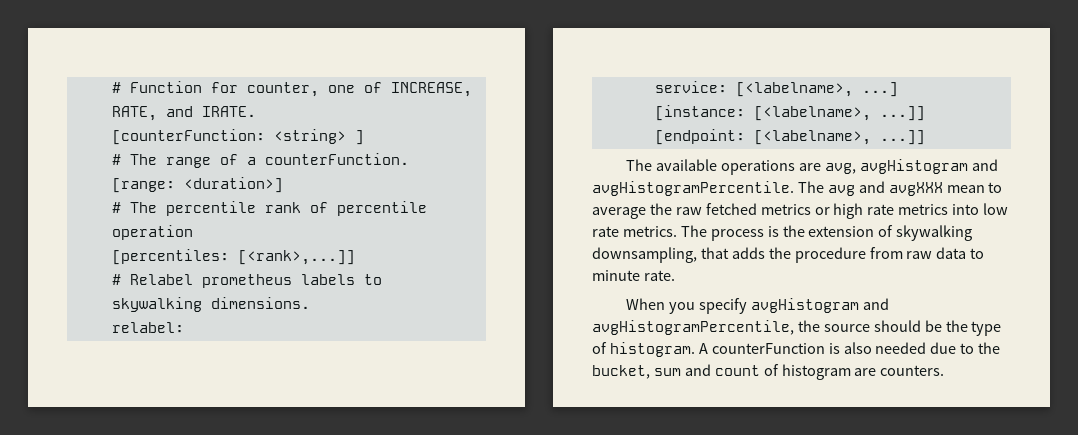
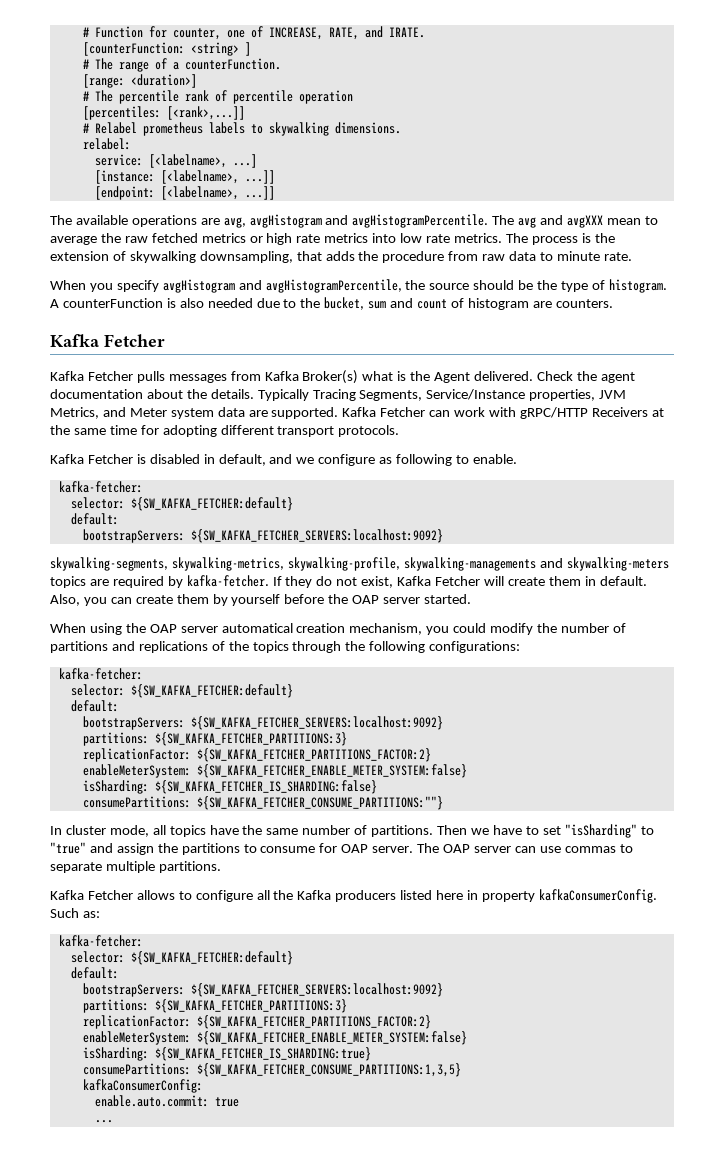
(945, 370) none -> [50,334,165,347] [50,370,635,384] [50,389,627,401] [50,407,664,419] [50,425,400,437] [50,454,517,466] [58,481,143,493] [70,497,293,511] [70,513,119,525] [82,529,443,543] [50,557,669,571] [50,575,647,588] [50,594,472,606] [50,623,626,635] [50,641,521,653] [58,668,143,680] [70,684,293,698] [70,700,119,712] [82,716,443,730] [82,732,347,746] [82,748,431,762] [82,764,467,778] [82,780,377,794] [82,796,443,810] [50,824,654,838] [50,842,633,855] [50,861,221,873] [50,889,657,903] [50,908,100,918] [58,935,143,947] [70,951,293,965] [70,967,119,979] [82,983,443,997] [82,999,347,1013] [82,1015,431,1029] [82,1031,467,1045] [82,1047,371,1061] [82,1063,461,1077] [82,1079,203,1093] [94,1095,239,1107] [94,1120,113,1123] // Kafka Fetcher // Kafka Fetcher pulls messages from Kafka Broker(s) what is the Agent delivered. Check the agent documentation about the details. Typically Tracing Segments, Service/Instance properties, JVM Metrics, and Meter system data are supported. Kafka Fetcher can work with gRPC/HTTP Receivers at the same time for adopting different transport protocols. // Kafka Fetcher is disabled in default, and we configure as following to enable. // kafka-fetcher: // selector: ${SW_KAFKA_FETCHER:default} // default: // bootstrapServers: ${SW_KAFKA_FETCHER_SERVERS:localhost:9092} // skywalking-segments, skywalking-metrics, skywalking-profile, skywalking-managements and skywalking-meters topics are required by kafka-fetcher. If they do not exist, Kafka Fetcher will create them in default. Also, you can create them by yourself before the OAP server started. // When using the OAP server automatical creation mechanism, you could modify the number of partitions and replications of the topics through the following configurations: // kafka-fetcher: // selector: ${SW_KAFKA_FETCHER:default} // default: // bootstrapServers: ${SW_KAFKA_FETCHER_SERVERS:localhost:9092} // partitions: ${SW_KAFKA_FETCHER_PARTITIONS:3} // replicationFactor: ${SW_KAFKA_FETCHER_PARTITIONS_FACTOR:2} // enableMeterSystem: ${SW_KAFKA_FETCHER_ENABLE_METER_SYSTEM:false} // isSharding: ${SW_KAFKA_FETCHER_IS_SHARDING:false} // consumePartitions: ${SW_KAFKA_FETCHER_CONSUME_PARTITIONS:""} // In cluster mode, all topics have the same number of partitions. Then we have to set "isSharding" to "true" and assign the partitions to consume for OAP server. The OAP server can use commas to separate multiple partitions. // Kafka Fetcher allows to configure all the Kafka producers listed here in property kafkaConsumerConfig. Such as: // kafka-fetcher: // selector: ${SW_KAFKA_FETCHER:default} // default: // bootstrapServers: ${SW_KAFKA_FETCHER_SERVERS:localhost:9092} // partitions: ${SW_KAFKA_FETCHER_PARTITIONS:3} // replicationFactor: ${SW_KAFKA_FETCHER_PARTITIONS_FACTOR:2} // enableMeterSystem: ${SW_KAFKA_FETCHER_ENABLE_METER_SYSTEM:false} // isSharding: ${SW_KAFKA_FETCHER_IS_SHARDING:true} // consumePartitions: ${SW_KAFKA_FETCHER_CONSUME_PARTITIONS:1,3,5} // kafkaConsumerConfig: // enable.auto.commit: true // ...

